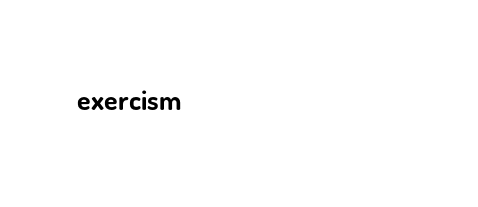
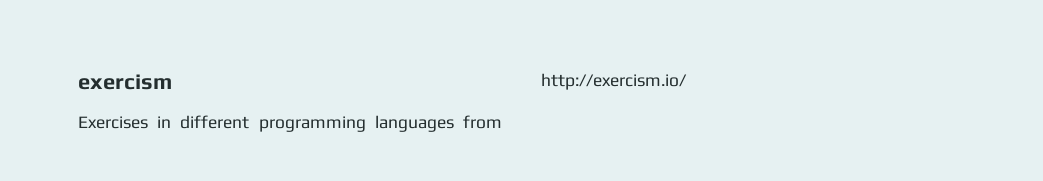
(181, 100) none -> [78,115,502,132] [541,73,687,90] // Exercises in different programming languages from http://exercism.io/

